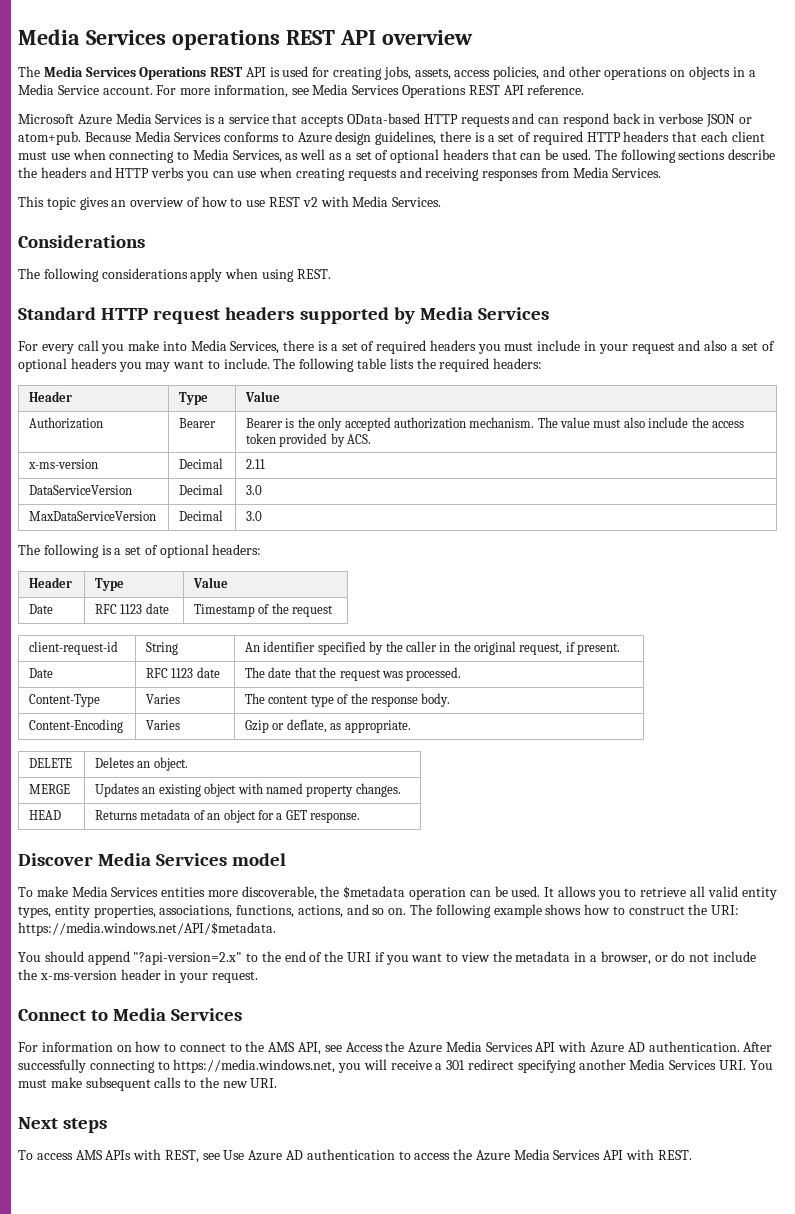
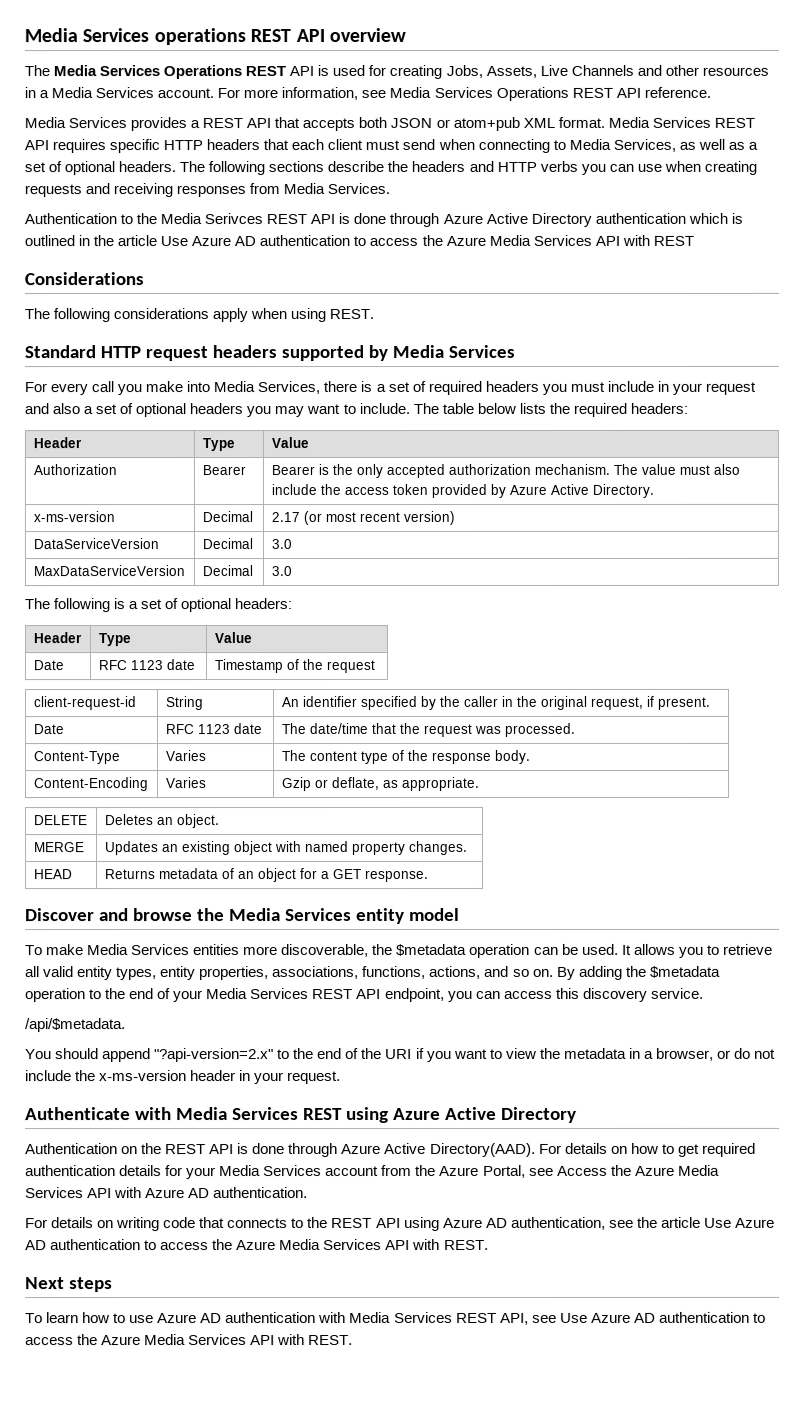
[383,66,731,80] jobs, assets, access policies, and other operations on objects -> [445,64,769,78] Jobs, Assets, Live Channels and other resources
[57,85,99,95] Service -> [95,87,155,99] Services
[18,113,752,127] [18,131,583,145] Microsoft Azure Media Services is a service that accepts OData-based HTTP requests and can respond back in verbose JSON or atom+pub. Because Media Services conforms to Azure design guidelines, there is a set of required -> [24,116,755,132] [24,139,161,154] Media Services provides a REST API that accepts both JSON or atom+pub XML format. Media Services REST API requires specific
[50,153,70,160] use -> [402,138,436,150] send
[442,149,592,160] headers that can be used. -> [118,161,177,173] headers.
[18,196,442,210] This topic gives an overview of how to use REST v2 with Media Services. -> [24,212,743,228] [24,234,694,247] Authentication to the Media Serivces REST API is done through Azure Active Directory authentication which is outlined in the article Use Azure AD authentication to access the Azure Media Services API with REST
[299,358,387,372] following table -> [441,402,516,414] table below
[347,434,372,444] ACS. -> [508,483,654,498] Azure Active Directory.
[246,459,266,469] 2.11 -> [270,510,455,526] 2.17 (or most recent version)
[268,667,292,678] date -> [309,723,369,735] date/time
[98,853,228,866] Media Services -> [98,907,405,925] and browse the Media Services entity
[410,904,740,918] [18,922,276,936] The following example shows how to construct the URI: https://media.windows.net/API/$metadata. -> [556,965,721,980] [25,987,704,1003] [25,1018,126,1033] By adding the $metadata operation to the end of your Media Services REST API endpoint, you can access this discovery service. // /api/$metadata.
[18,1008,243,1021] [18,1041,322,1055] Connect to Media Services // For information on how to connect to the AMS API, -> [25,1106,577,1124] [25,1142,756,1158] [25,1164,526,1180] Authenticate with Media Services REST using Azure Active Directory // Authentication on the REST API is done through Azure Active Directory(AAD). For details on how to get required authentication details for your Media Services account from the Azure Portal,
[743,1042,773,1052] [18,1059,773,1073] [18,1077,278,1091] [18,1117,108,1133] [18,1149,199,1163] After successfully connecting to https://media.windows.net, you will receive a 301 redirect specifying another Media Services URI. You must make subsequent calls to the new URI. // Next steps // To access AMS APIs with REST, -> [25,1216,775,1232] [25,1238,489,1251] [25,1277,113,1293] [25,1311,529,1325] // For details on writing code that connects to the REST API using Azure AD authentication, see the article Use Azure AD authentication to access the Azure Media Services API with REST. // Next steps // To learn how to use Azure AD authentication with Media Services REST API,

